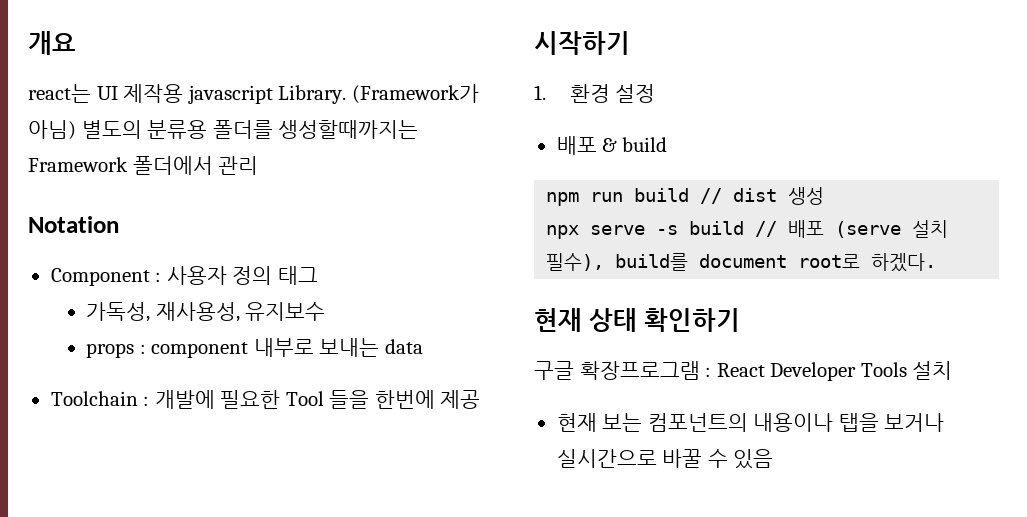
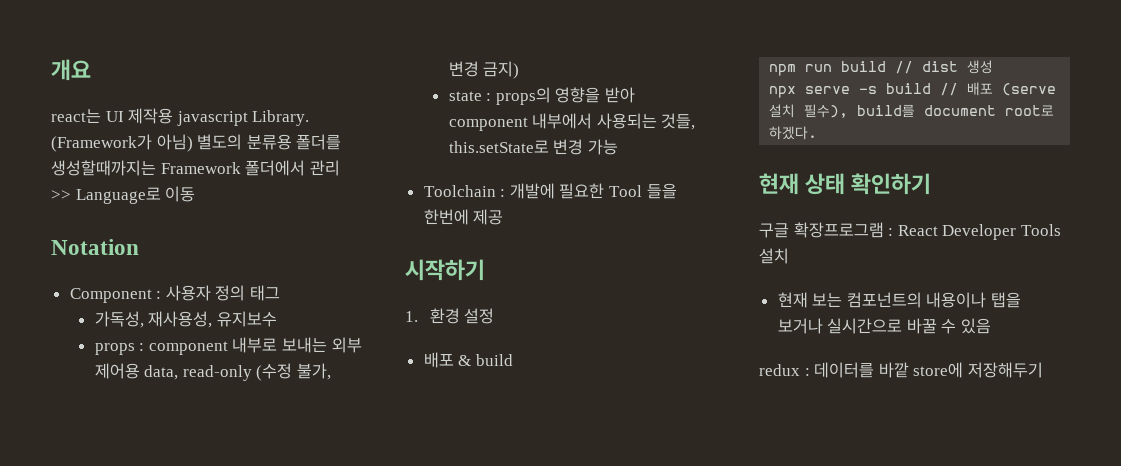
(259, 165) none -> [51,186,196,204] >> Language로 이동
[384,339,423,354] data -> [331,337,362,353] [94,363,331,381] [448,61,520,79] [448,87,635,105] [448,113,696,131] [448,139,618,155] 외부 제어용 data, read-only (수정 불가, 변경 금지) // state : props의 영향을 받아 component 내부에서 사용되는 것들, this.setState로 변경 가능
(774, 459) none -> [759,362,1043,378] // redux : 데이터를 바깥 store에 저장해두기

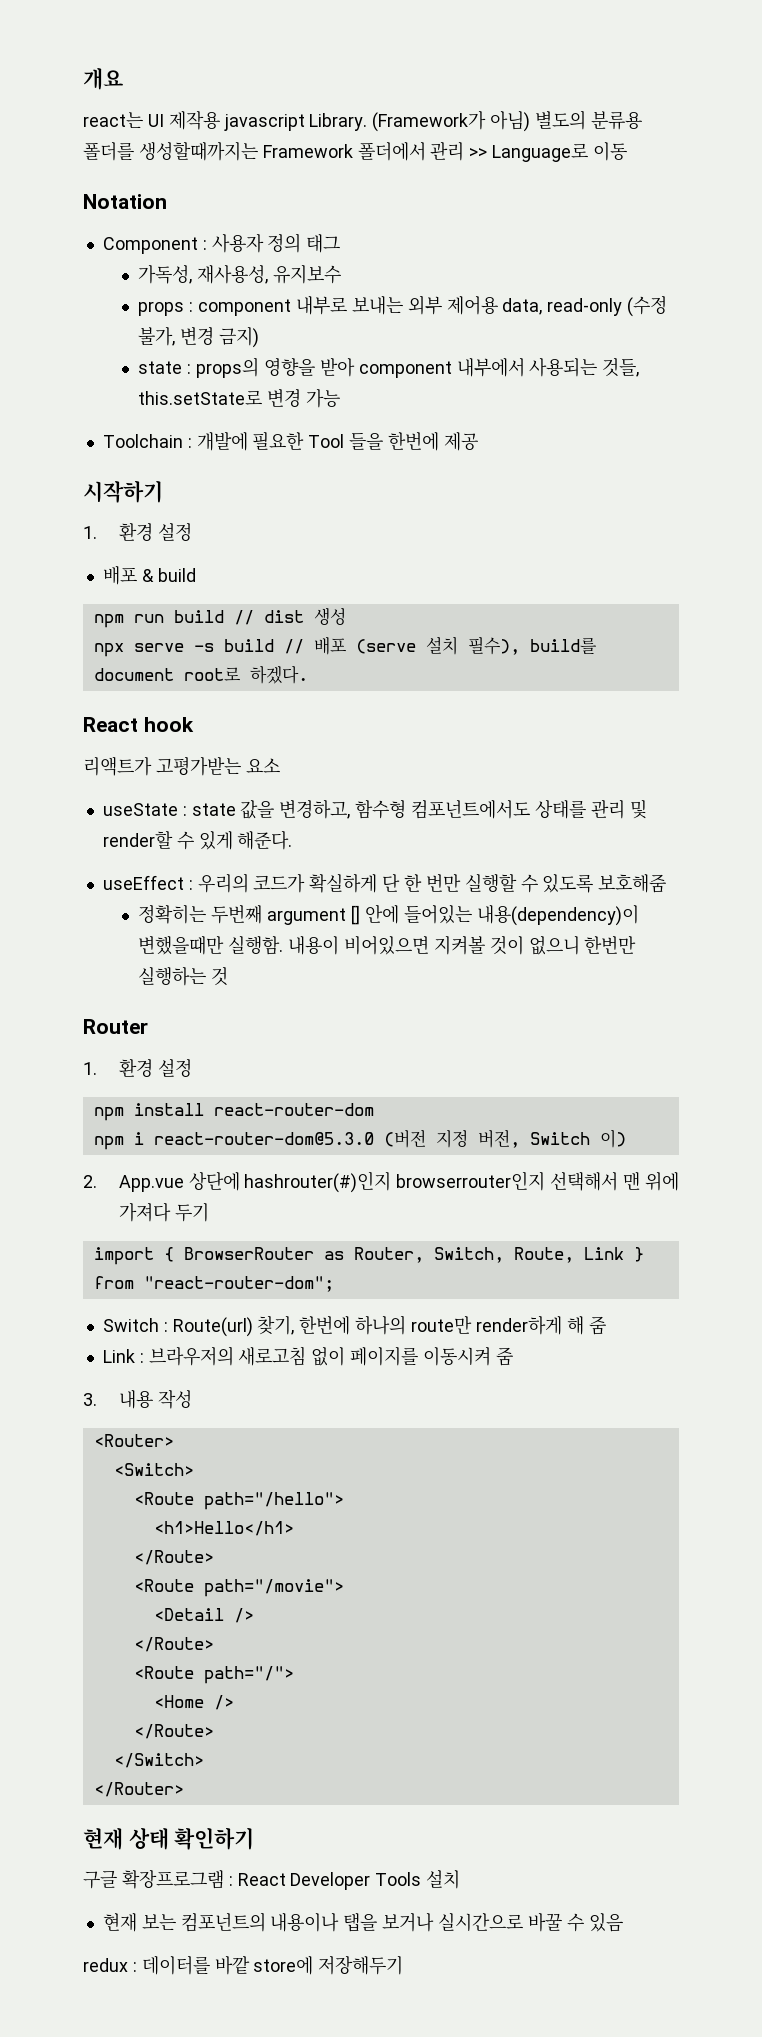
(818, 133) none -> [83,717,194,732] [83,756,280,776] [102,800,647,819] [102,830,293,850] [102,873,667,893] [138,904,639,926] [138,935,637,955] [138,966,229,986] [83,1019,148,1034] [83,1059,192,1078] [93,1103,374,1121] [93,1129,626,1150] [83,1171,679,1193] [118,1202,209,1222] [93,1247,644,1265] [93,1276,334,1292] [102,1315,606,1337] [102,1346,513,1366] [83,1390,192,1409] [93,1434,174,1447] [113,1463,194,1476] [133,1492,344,1510] [153,1521,294,1536] [133,1550,214,1565] [133,1579,344,1597] [153,1608,254,1623] [133,1637,214,1652] [133,1666,294,1684] [153,1695,234,1710] [133,1724,214,1739] [113,1753,204,1768] [93,1782,184,1797] // React hook // 리액트가 고평가받는 요소 // useState : state 값을 변경하고, 함수형 컴포넌트에서도 상태를 관리 및 render할 수 있게 해준다. // useEffect : 우리의 코드가 확실하게 단 한 번만 실행할 수 있도록 보호해줌 // 정확히는 두번째 argument [] 안에 들어있는 내용(dependency)이 변했을때만 실행함. 내용이 비어있으면 지켜볼 것이 없으니 한번만 실행하는 것 // Router // 1. 환경 설정 // npm install react-router-dom // npm i react-router-dom@5.3.0 (버전 지정 버전, Switch 이) // 2. App.vue 상단에 hashrouter(#)인지 browserrouter인지 선택해서 맨 위에 가져다 두기 // import { BrowserRouter as Router, Switch, Route, Link } from "react-router-dom"; // Switch : Route(url) 찾기, 한번에 하나의 route만 render하게 해 줌 // Link : 브라우저의 새로고침 없이 페이지를 이동시켜 줌 // 3. 내용 작성 // <Router> // <Switch> // <Route path="/hello"> // <h1>Hello</h1> // </Route> // <Route path="/movie"> // <Detail /> // </Route> // <Route path="/"> // <Home /> // </Route> // </Switch> // </Router>

